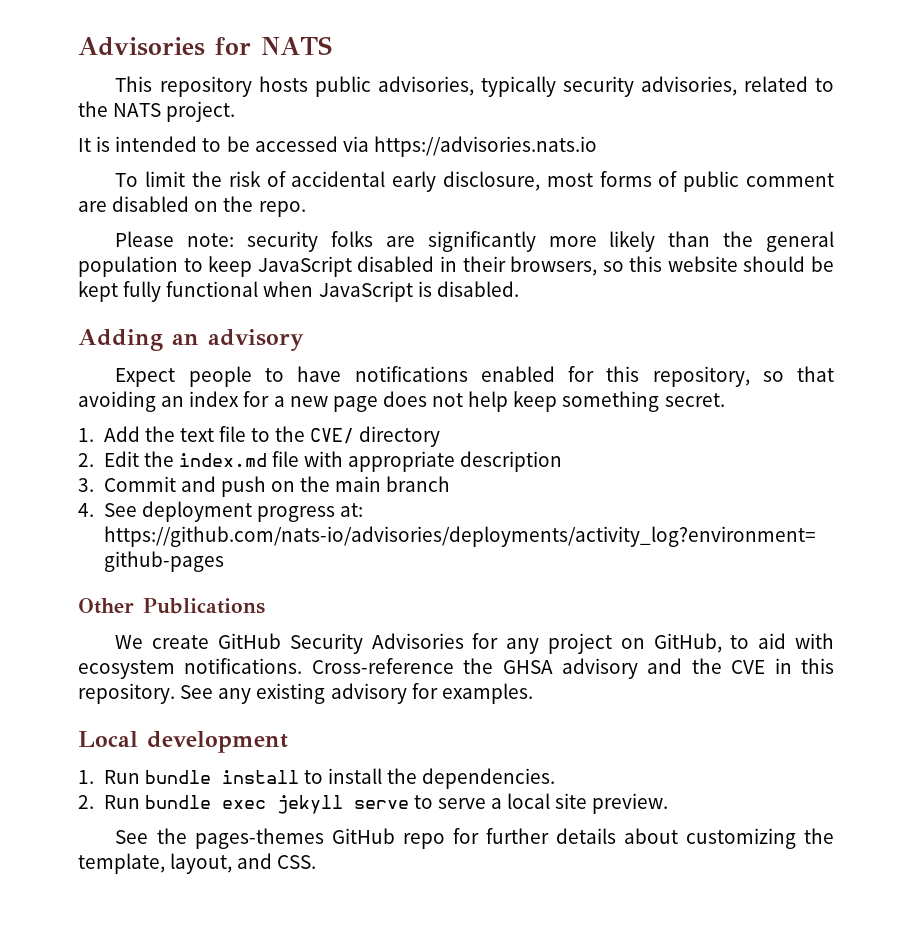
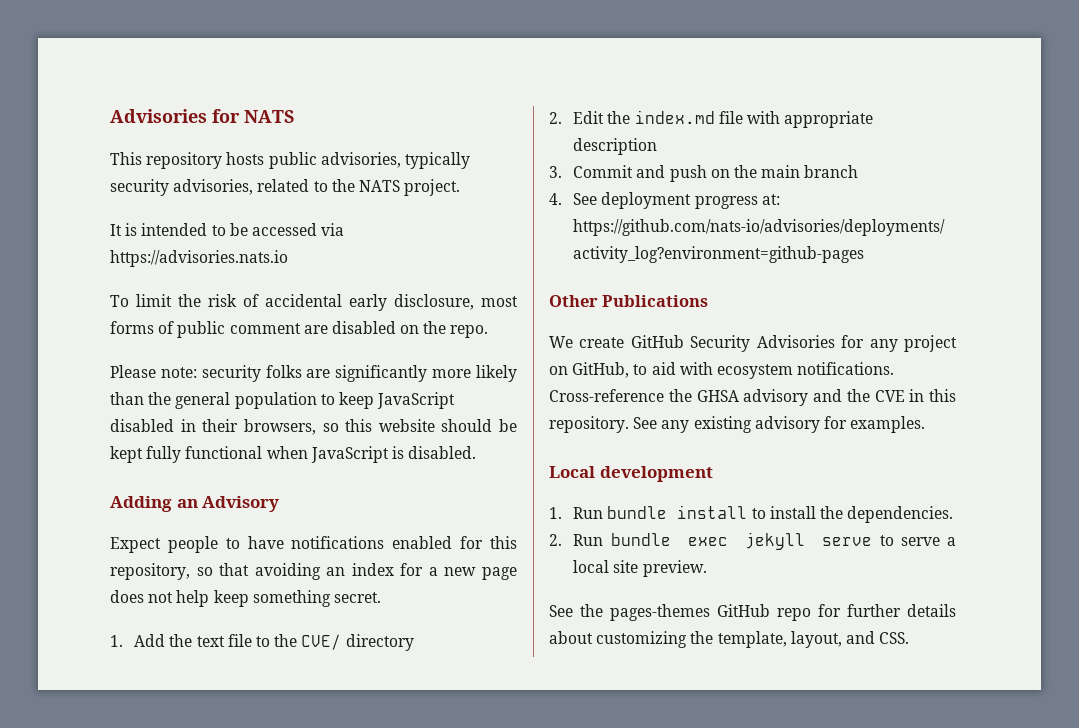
[208,329,304,351] advisory -> [202,496,280,512] Advisory

